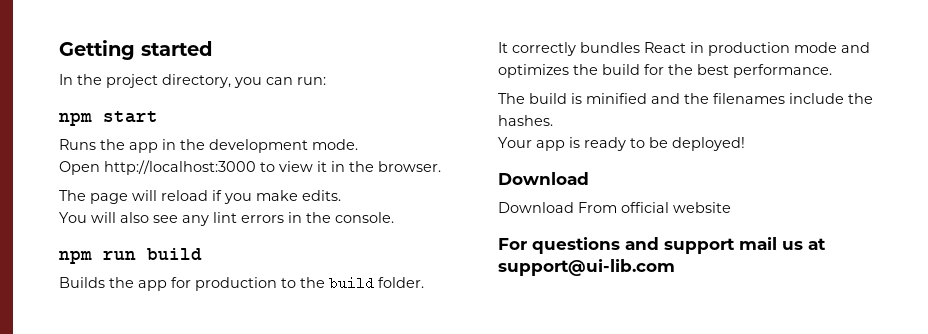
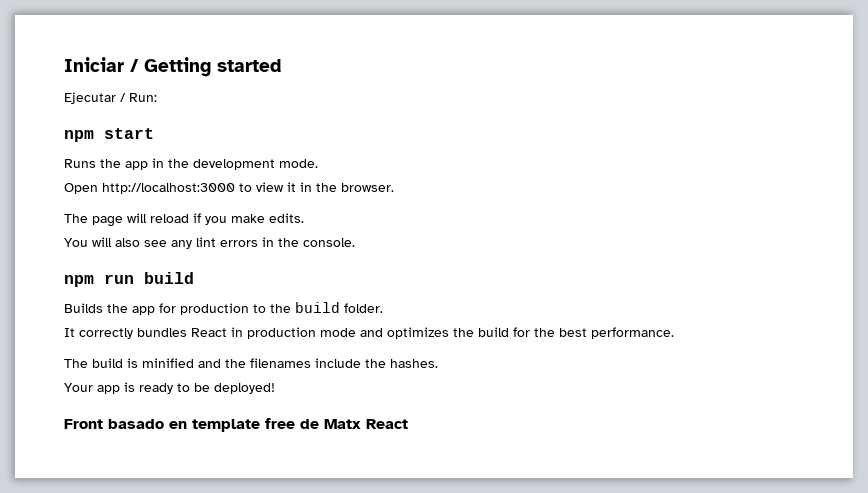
(59, 50) none -> [64,57,139,72] Iniciar /
[59,74,326,88] In the project directory, you can run: -> [64,92,157,104] Ejecutar / Run:
[498,172,589,185] [498,202,731,213] [498,237,826,254] [498,259,675,276] Download // Download From official website // For questions and support mail us at support@ui-lib.com -> [64,418,408,432] Front basado en template free de Matx React

